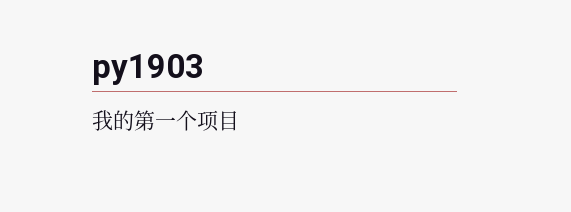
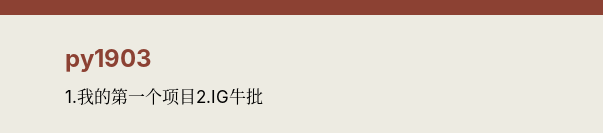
(204, 69) none -> [65,90,77,103] 1.
(239, 121) none -> [196,88,263,105] 2.IG牛批

